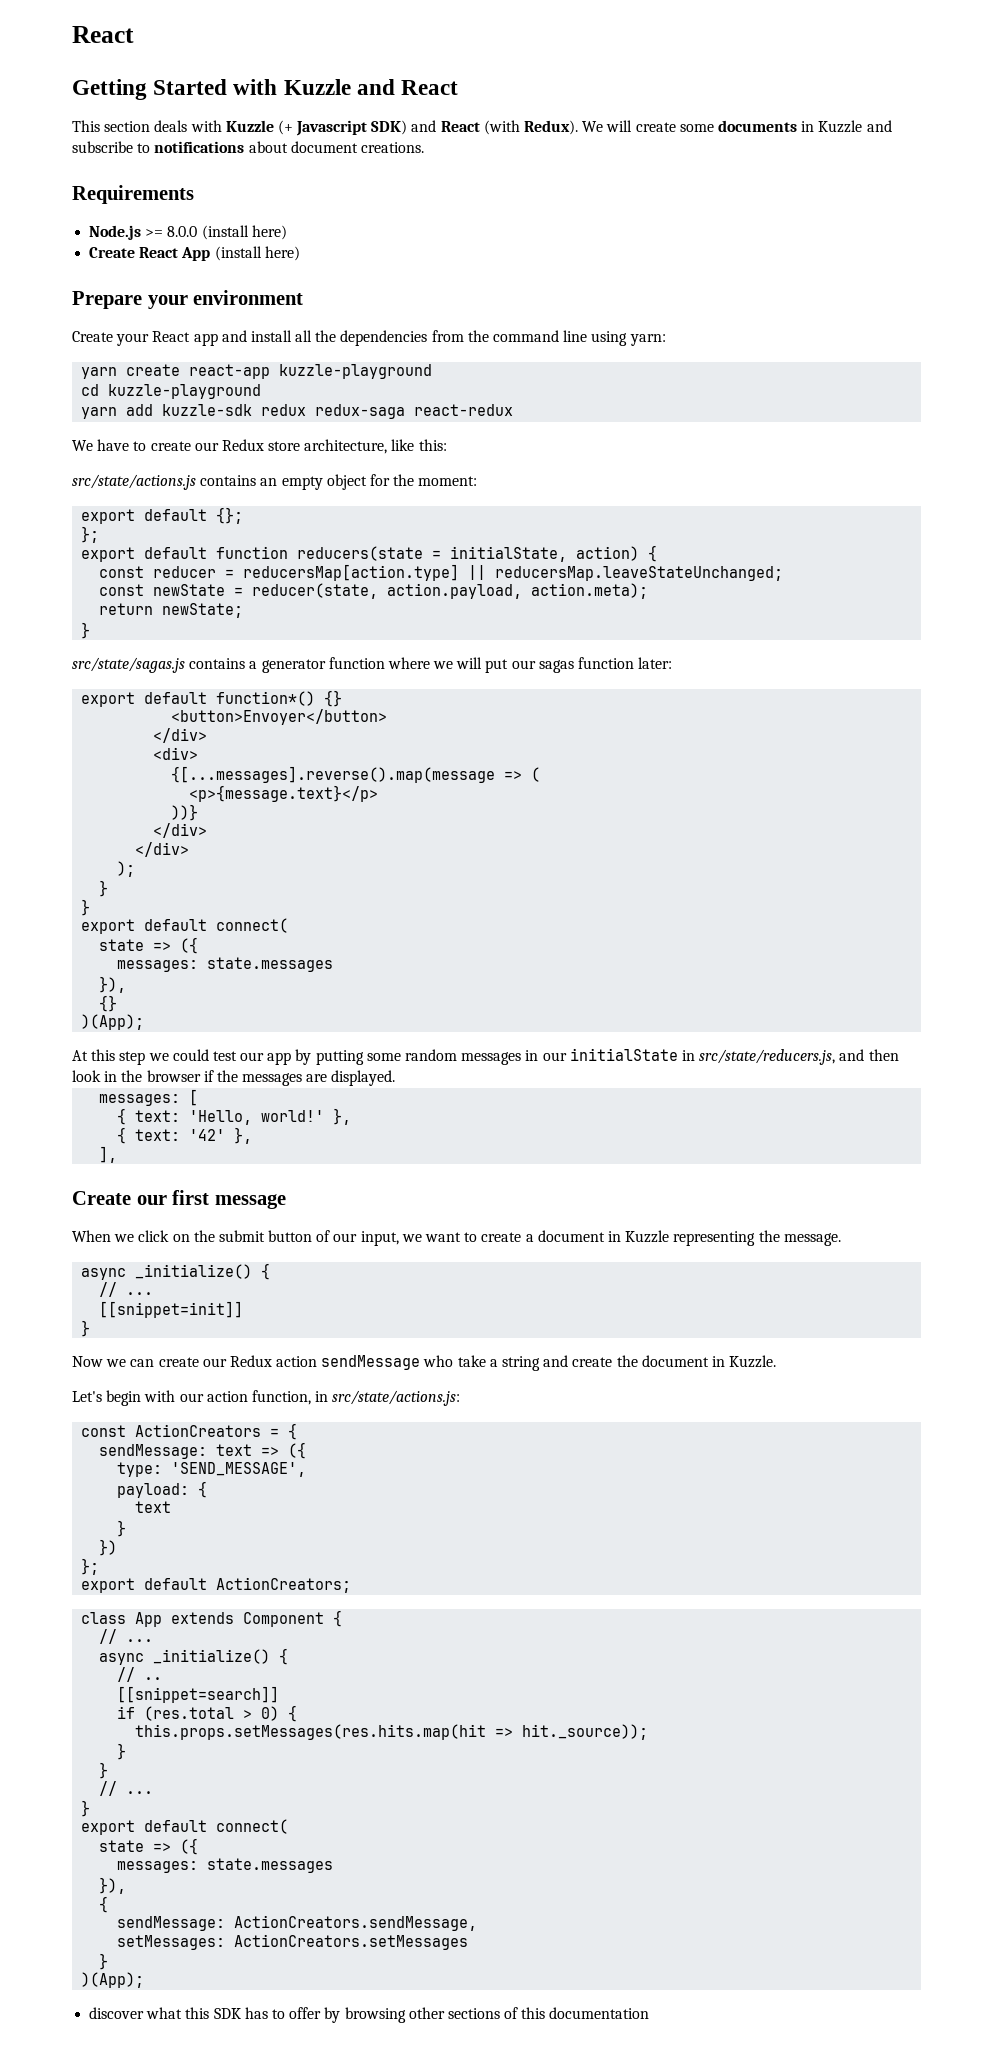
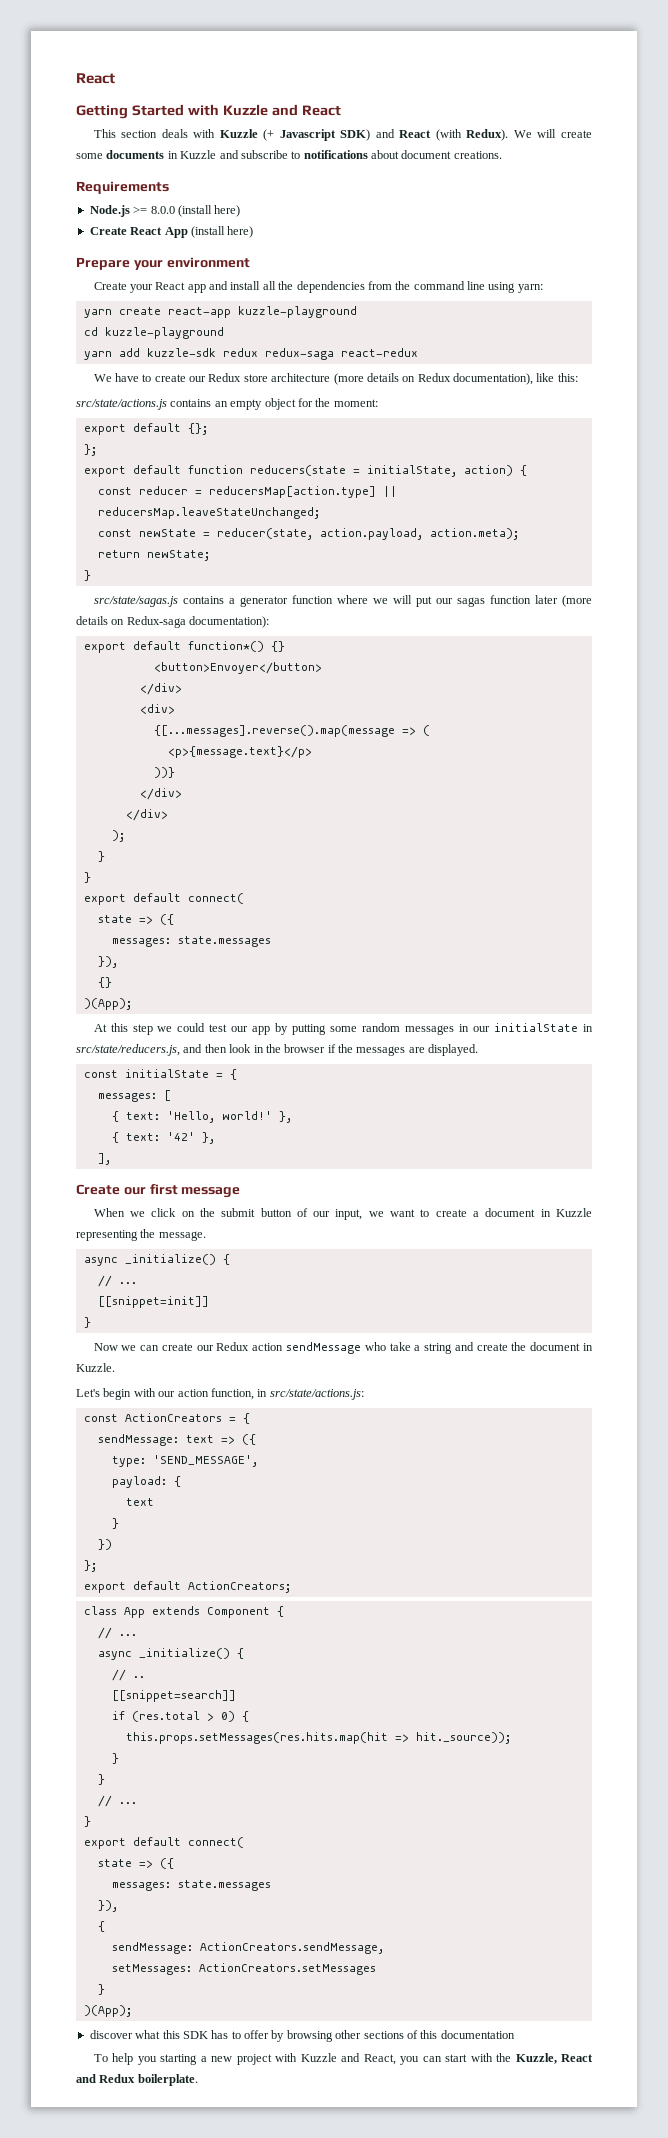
[304,439,388,454] architecture, -> [271,373,534,385] architecture (more details on Redux documentation),
[638,657,673,669] later: -> [534,595,592,607] [76,616,270,628] later (more details on Redux-saga documentation):
(396, 1078) none -> [83,1069,237,1080] // const initialState = {
(650, 2013) none -> [93,2053,593,2065] [76,2074,198,2086] // To help you starting a new project with Kuzzle and React, you can start with the Kuzzle, React and Redux boilerplate.

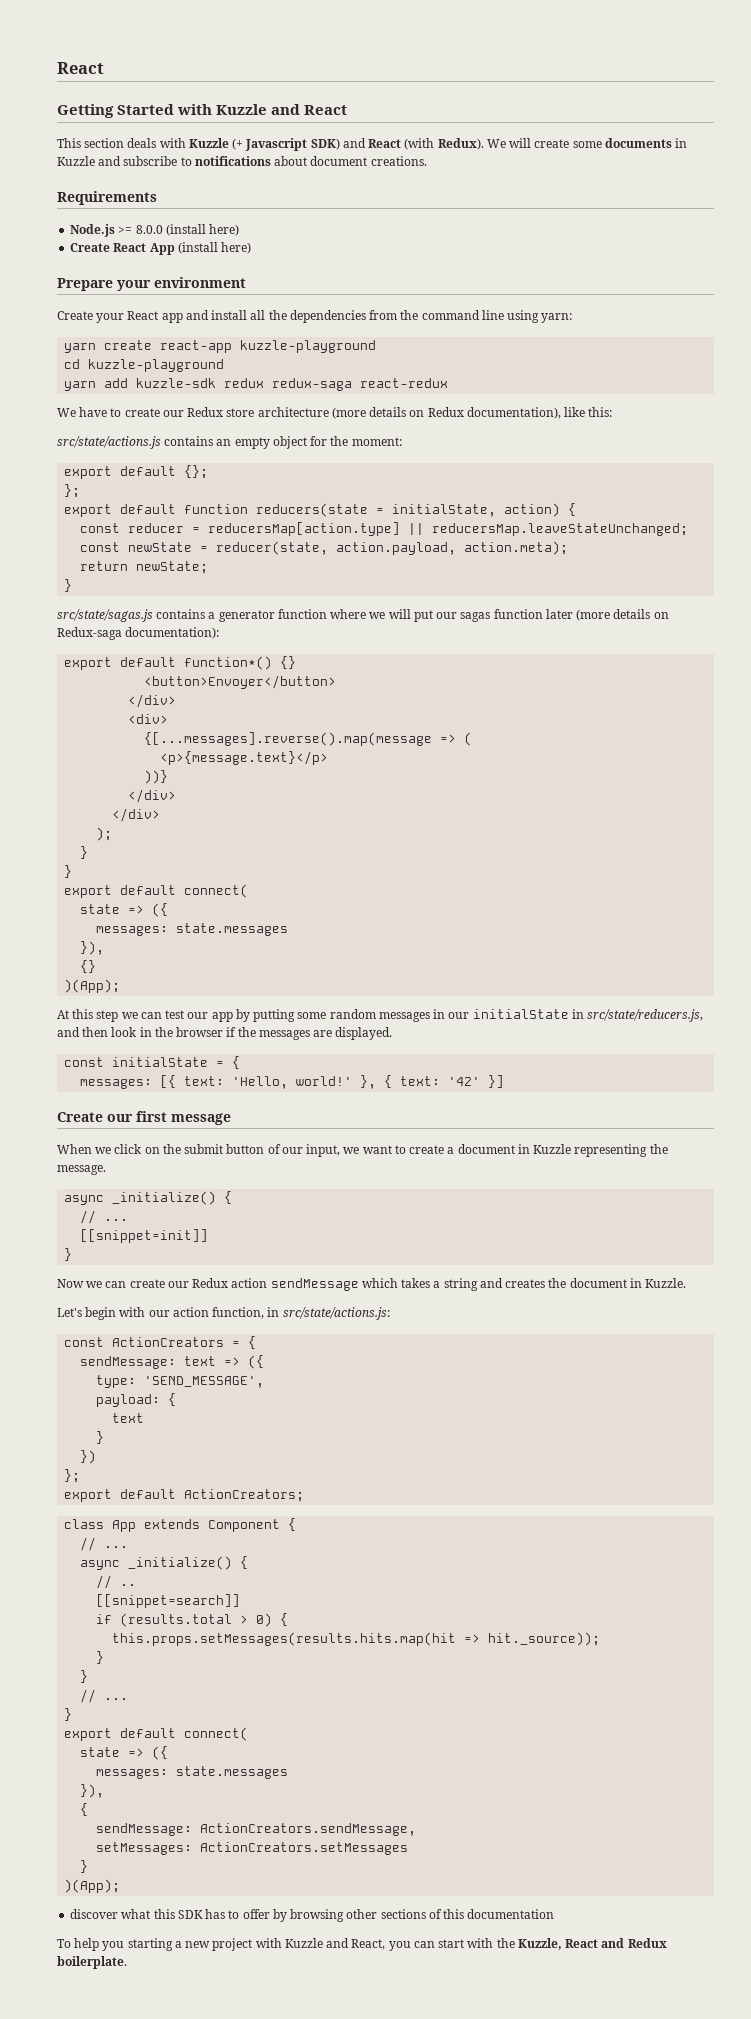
[177,1023,206,1032] could -> [140,1012,162,1019] can
[163,1090,171,1101] [111,1111,119,1122] [ // { -> [160,1075,177,1088] [{
(292, 1117) // -> (377, 1082) none
[201,1132,215,1144] [97,1153,111,1165] }, // ], -> [488,1075,505,1088] }]
[364,1342,411,1351] who take -> [361,1278,431,1288] which takes
[476,1343,508,1351] create -> [505,1279,546,1288] creates
[131,1711,200,1722] (res.total -> [120,1613,233,1627] (results.total
[125,1732,388,1744] this.props.setMessages(res.hits.map(hit -> [112,1632,457,1646] this.props.setMessages(results.hits.map(hit

